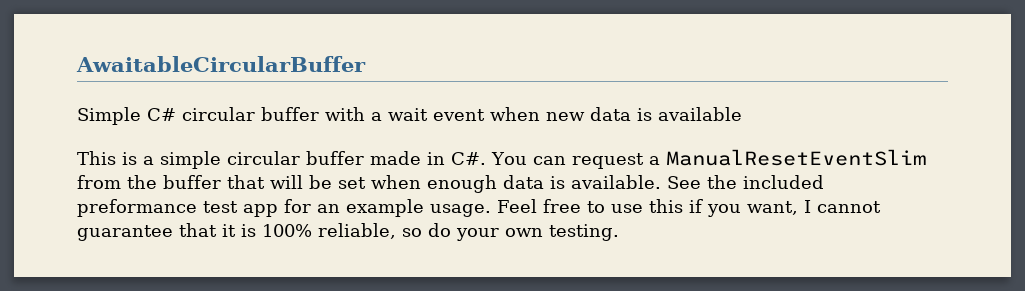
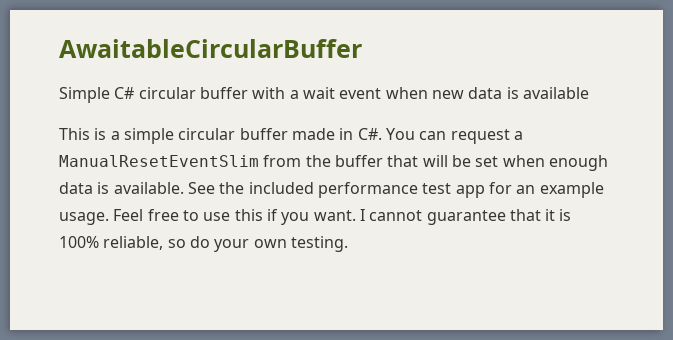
[77,199,197,217] preformance -> [317,182,418,198] performance
[746,201,798,215] want, -> [313,210,356,221] want.

